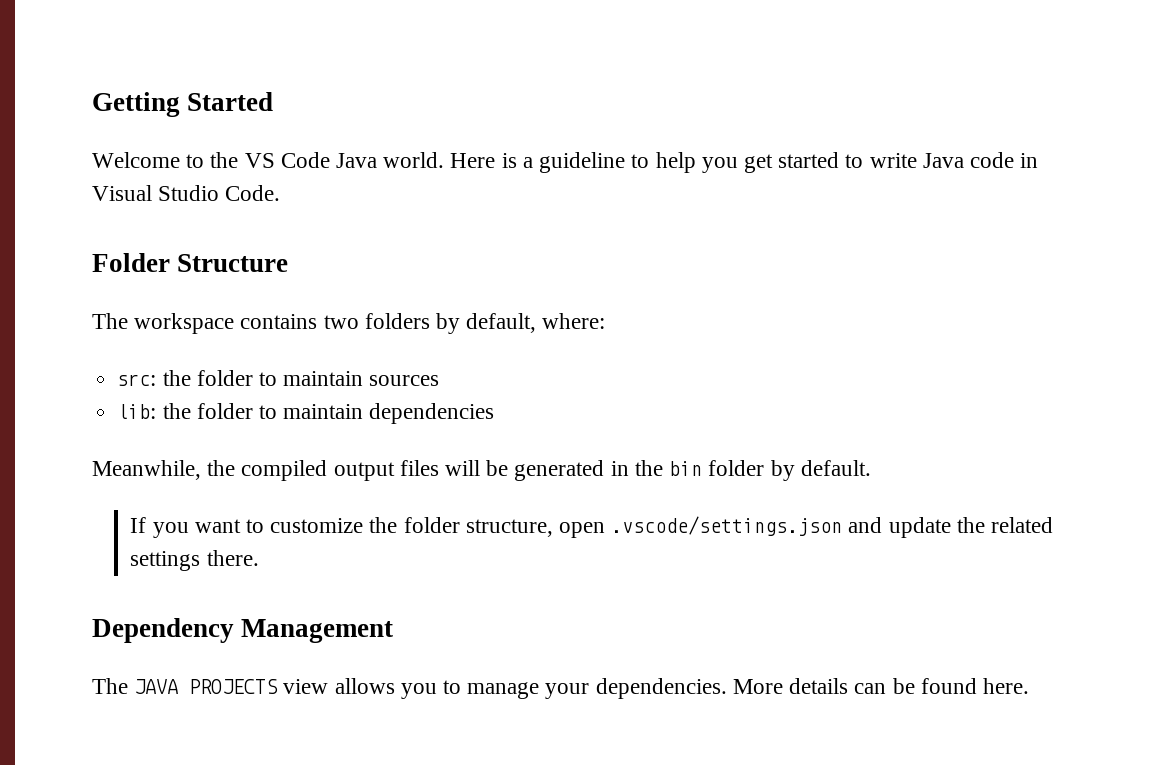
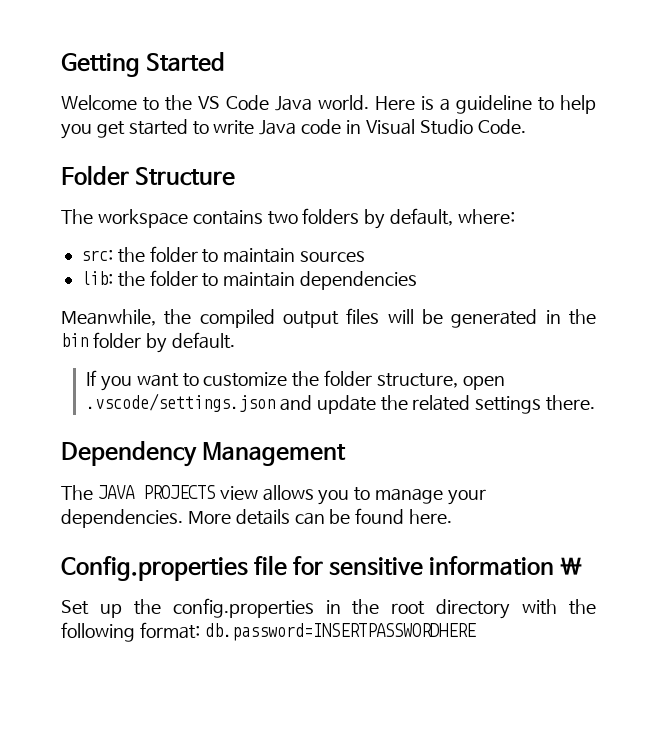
(1029, 686) none -> [61,555,583,581] [61,598,597,619] [61,622,476,642] // Config.properties file for sensitive information \ // Set up the config.properties in the root directory with the following format: db.password=INSERTPASSWORDHERE

